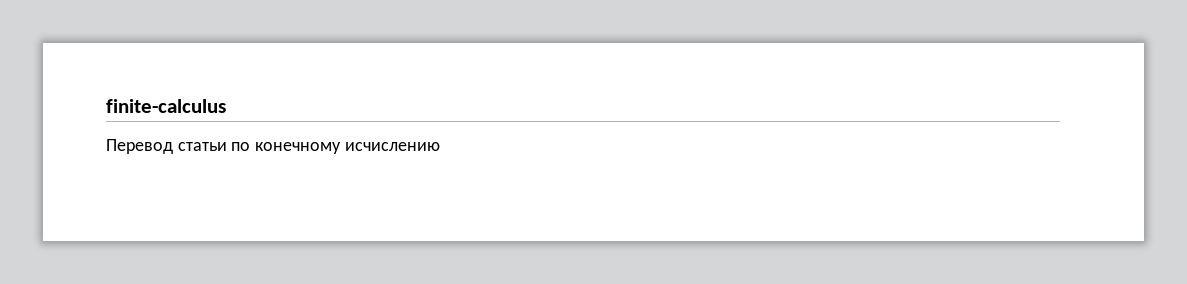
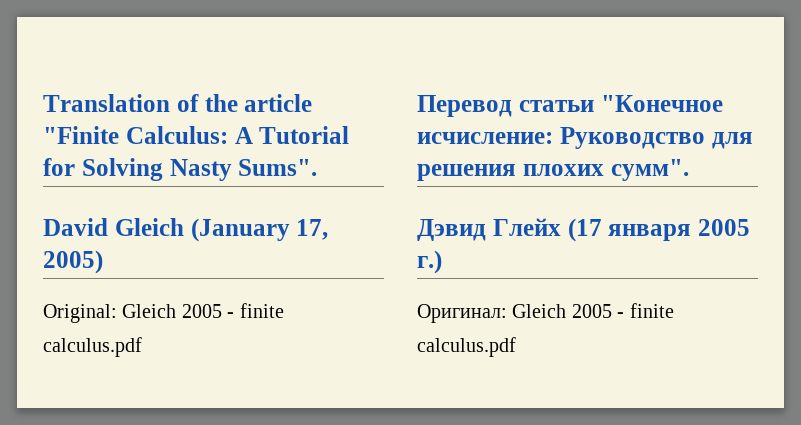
[106,99,226,113] [106,139,440,154] finite-calculus // Перевод статьи по конечному исчислению -> [43,94,313,112] [43,126,350,144] [43,158,318,181] [43,218,329,242] [43,250,103,274] [43,303,284,323] [43,337,142,357] [417,95,723,117] [417,127,753,149] [417,159,689,181] [417,218,750,242] [417,250,442,274] [417,303,674,323] [417,337,516,357] Translation of the article "Finite Calculus: A Tutorial for Solving Nasty Sums". // David Gleich (January 17, 2005) // Original: Gleich 2005 - finite calculus.pdf // Перевод статьи "Конечное исчисление: Руководство для решения плохих сумм". // Дэвид Глейх (17 января 2005 г.) // Оригинал: Gleich 2005 - finite calculus.pdf

